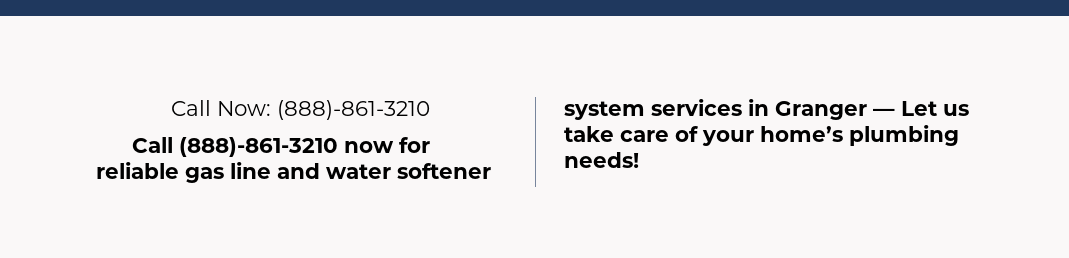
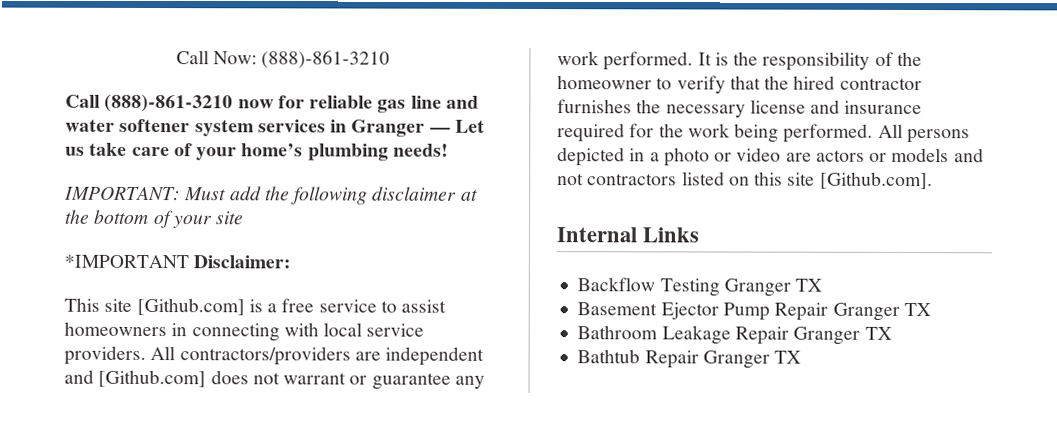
(639, 160) none -> [64,185,478,205] [64,209,245,229] [64,254,292,269] [64,297,447,316] [64,321,425,342] [64,345,485,366] [64,369,485,390] [557,51,922,71] [557,75,922,94] [557,99,923,118] [557,123,970,144] [557,147,984,167] [557,171,933,190] [556,227,700,243] [577,277,823,297] [577,302,931,321] [577,325,892,345] [577,349,802,369] // IMPORTANT: Must add the following disclaimer at the bottom of your site // *IMPORTANT Disclaimer: // This site [Github.com] is a free service to assist homeowners in connecting with local service providers. All contractors/providers are independent and [Github.com] does not warrant or guarantee any work performed. It is the responsibility of the homeowner to verify that the hired contractor furnishes the necessary license and insurance required for the work being performed. All persons depicted in a photo or video are actors or models and not contractors listed on this site [Github.com]. // Internal Links // Backflow Testing Granger TX // Basement Ejector Pump Repair Granger TX // Bathroom Leakage Repair Granger TX // Bathtub Repair Granger TX

